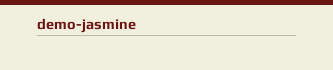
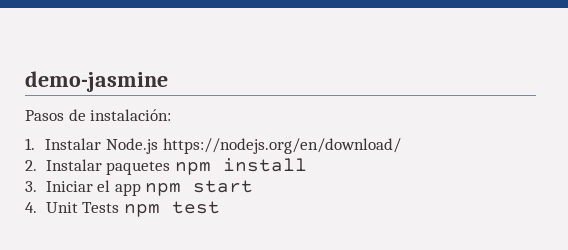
(136, 25) none -> [25,109,172,121] [25,138,401,154] [25,158,307,175] [25,180,254,196] [25,201,220,217] // Pasos de instalación: // 1. Instalar Node.js https://nodejs.org/en/download/ // 2. Instalar paquetes npm install // 3. Iniciar el app npm start // 4. Unit Tests npm test

